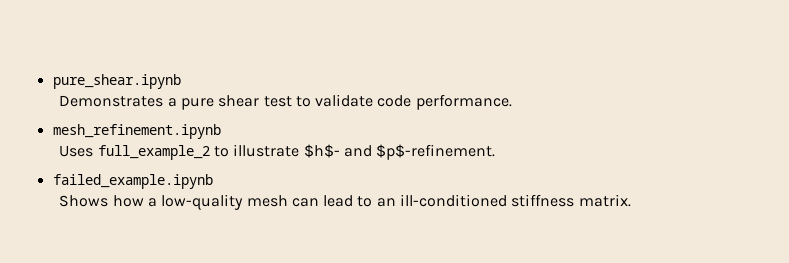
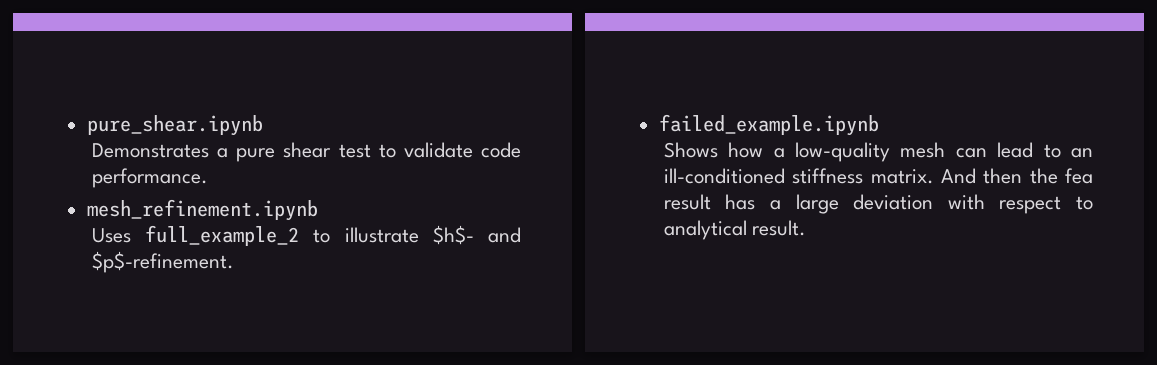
(631, 200) none -> [940,168,1093,184] [663,194,1093,214] [663,220,807,240] And then the fea result has a large deviation with respect to analytical result.

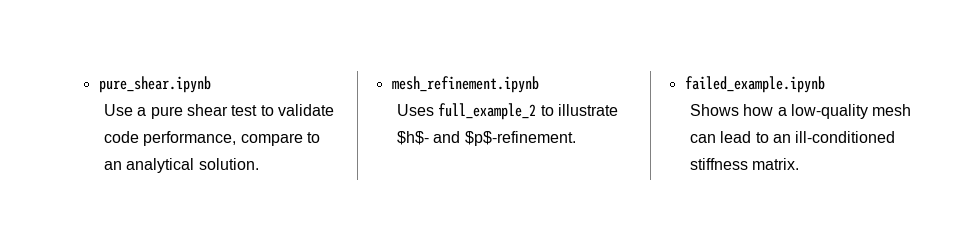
[91,143,209,158] Demonstrates -> [104,104,134,116] Use
[91,168,208,188] performance. -> [143,131,320,146] [104,158,259,173] performance, compare to an analytical solution.
[940,168,1093,184] [663,194,1093,214] [663,220,807,240] And then the fea result has a large deviation with respect to analytical result. -> (800, 164) none

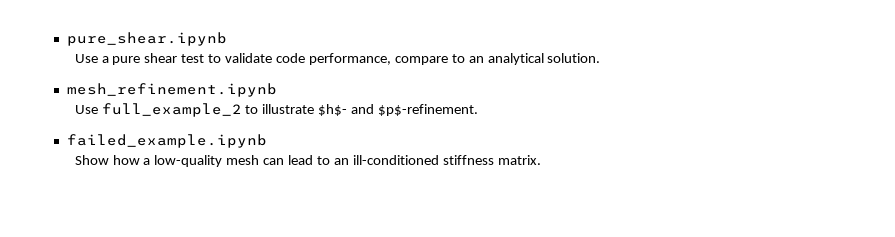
[397,104,435,116] Uses -> [74,105,98,114] Use
[690,104,740,116] Shows -> [74,155,109,165] Show

